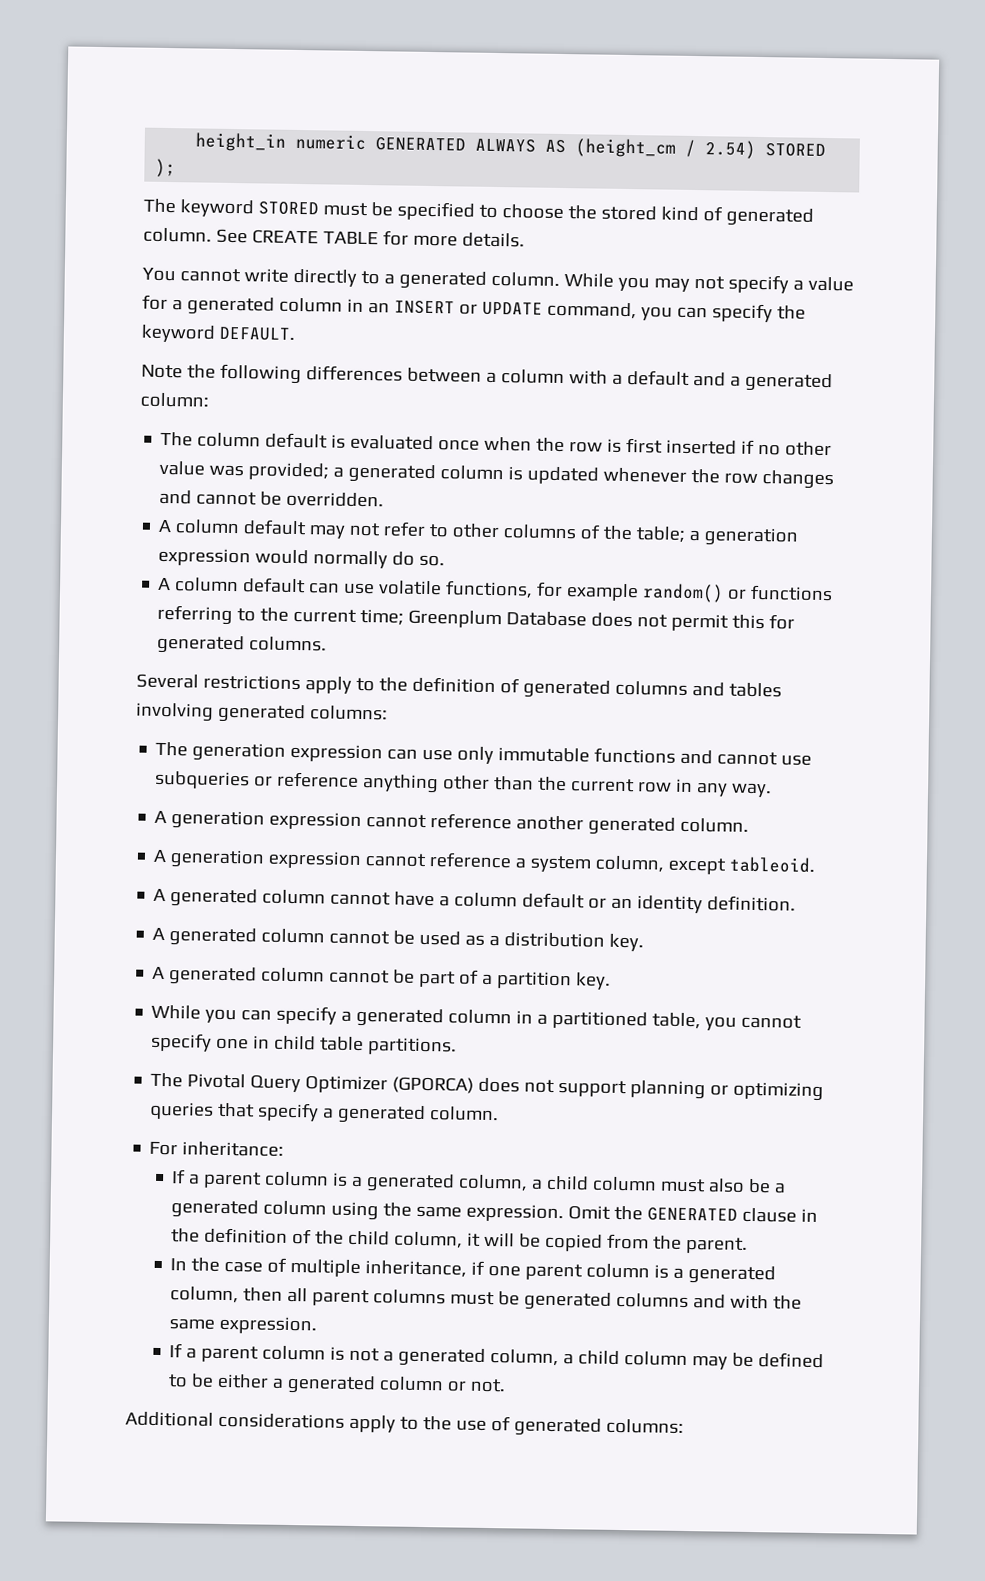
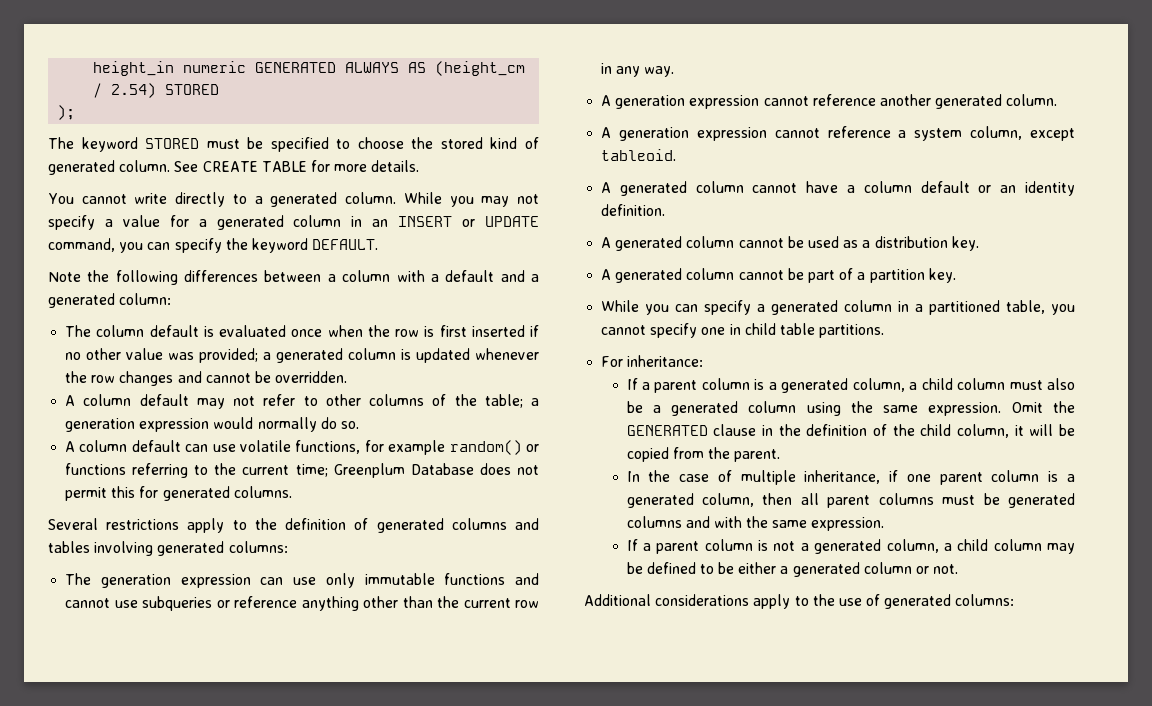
[150,1072,825,1102] [149,1101,500,1125] // The Pivotal Query Optimizer (GPORCA) does not support planning or optimizing queries that specify a generated column. -> (885, 331) none

